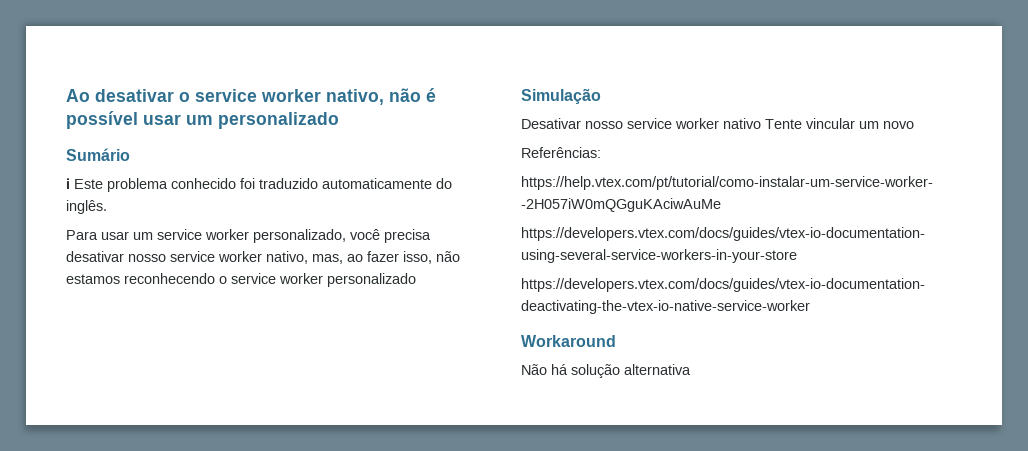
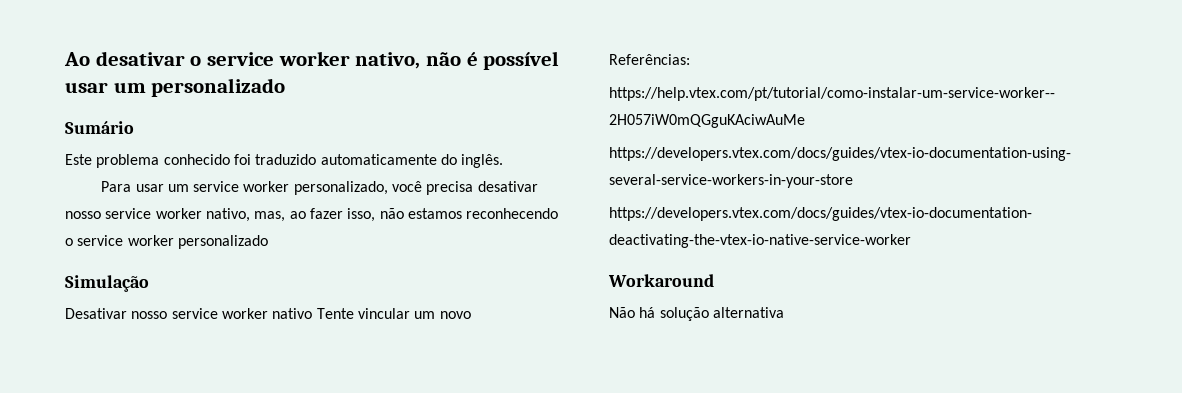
[66,178,70,189] ℹ -> (134, 127) none

